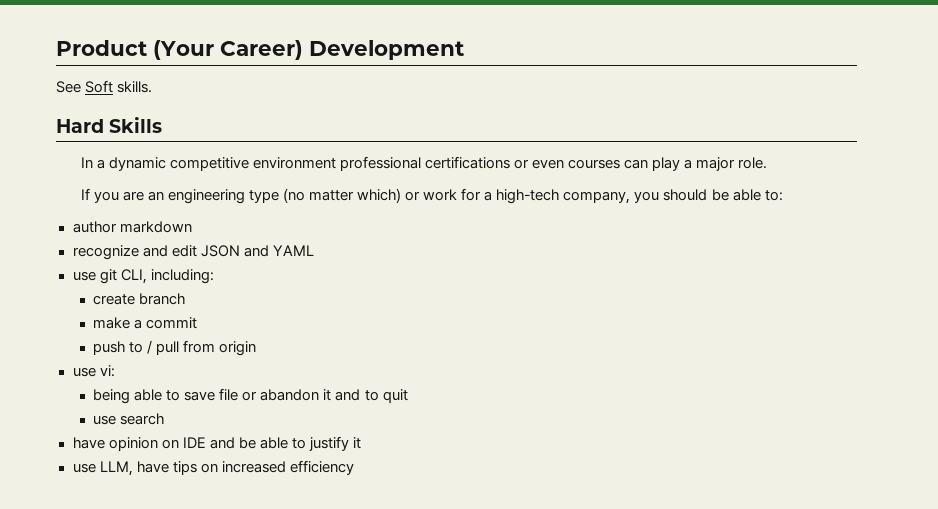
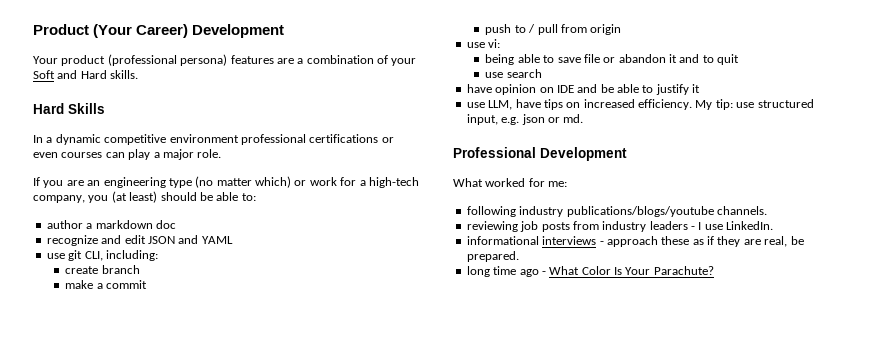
[56,80,114,93] See Soft -> [33,54,417,66] [33,70,107,79] Your product (professional persona) features are a combination of your Soft and Hard
(660, 197) none -> [111,191,158,203] (at least)
(117, 227) none -> [86,223,93,229] a
(192, 227) none -> [155,220,176,229] doc
[289,460,354,475] efficiency -> [638,99,814,110] [466,114,584,125] [453,147,627,161] [453,178,568,187] [466,206,767,217] [466,221,774,232] [466,236,804,247] [466,251,519,262] [466,266,714,277] efficiency. My tip: use structured input, e.g. json or md. // Professional Development // What worked for me: // following industry publications/blogs/youtube channels. // reviewing job posts from industry leaders - I use LinkedIn. // informational interviews - approach these as if they are real, be prepared. // long time ago - What Color Is Your Parachute?

